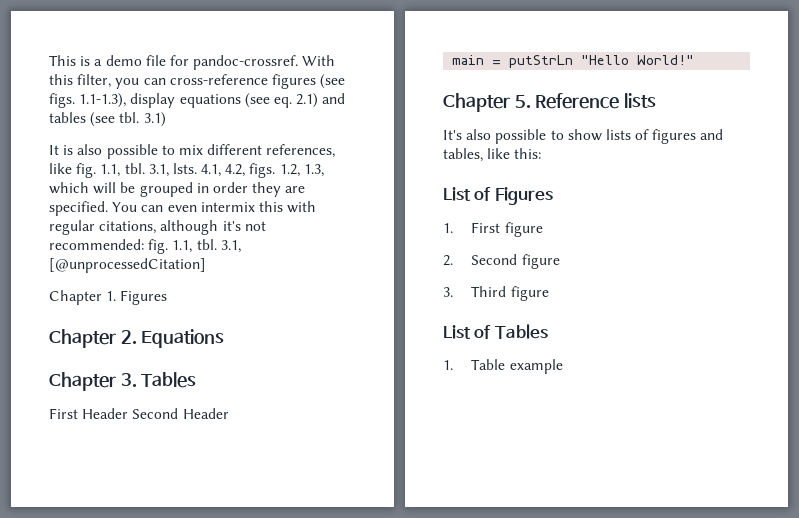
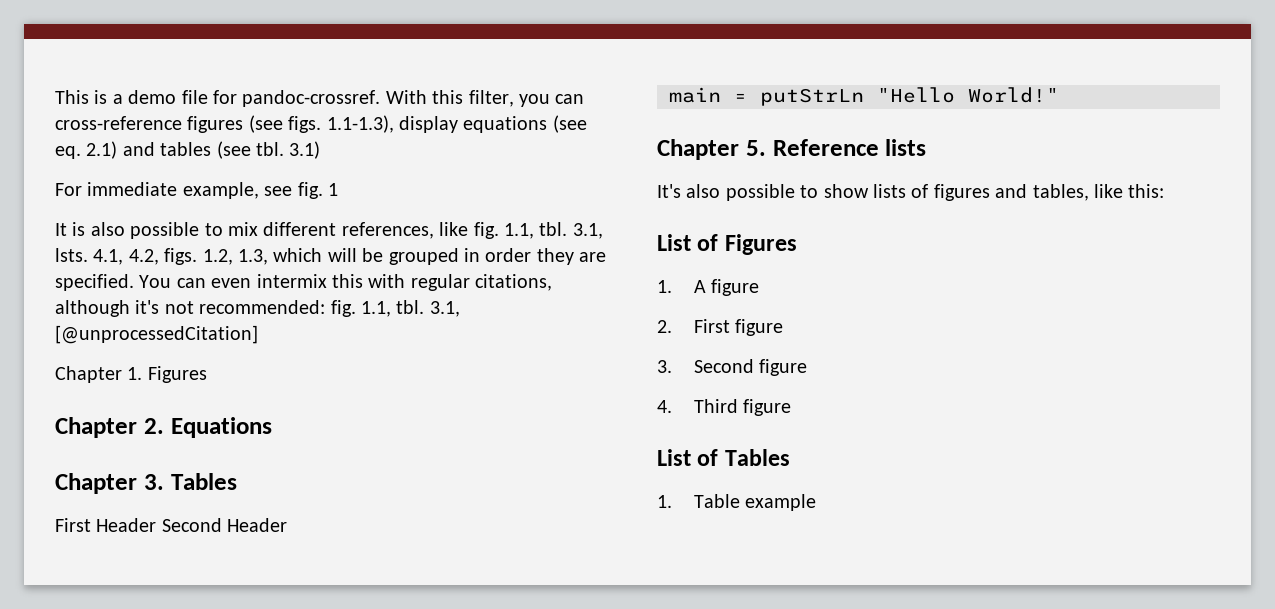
(166, 119) none -> [55,182,338,199] // For immediate example, see fig. 1
(453, 228) none -> [693,279,760,296] [657,320,672,333] A figure // 2.
[443,255,453,266] 2. -> [657,360,672,373] 3.
[443,287,453,297] 3. -> [657,400,672,413] 4.

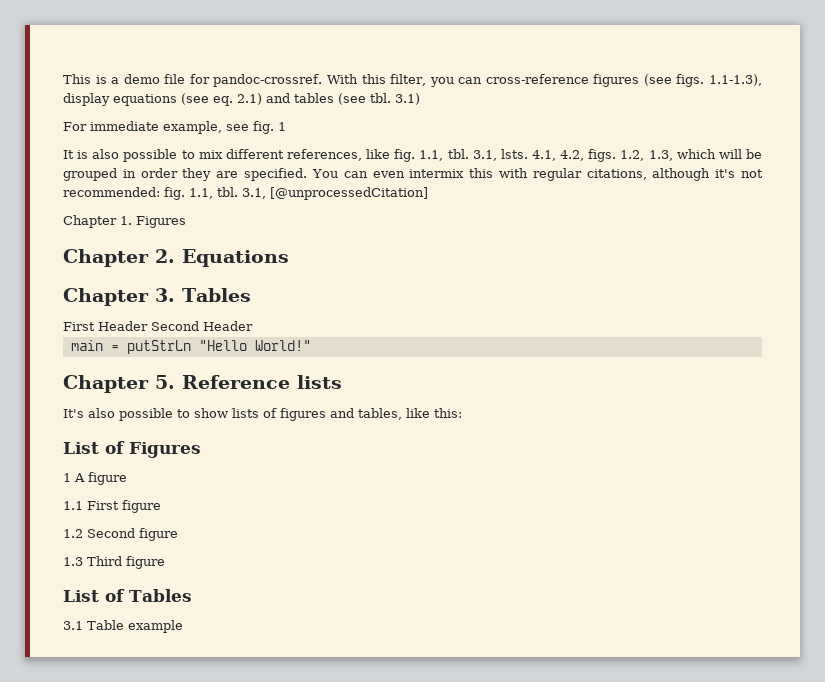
[657,280,672,293] 1. -> [63,473,71,482] 1
[657,320,672,333] 2. -> [63,501,83,510] 1.1
[657,360,672,373] 3. -> [63,529,83,538] 1.2
[657,400,672,413] 4. -> [63,557,83,566] 1.3
[657,495,672,508] 1. -> [63,621,83,630] 3.1

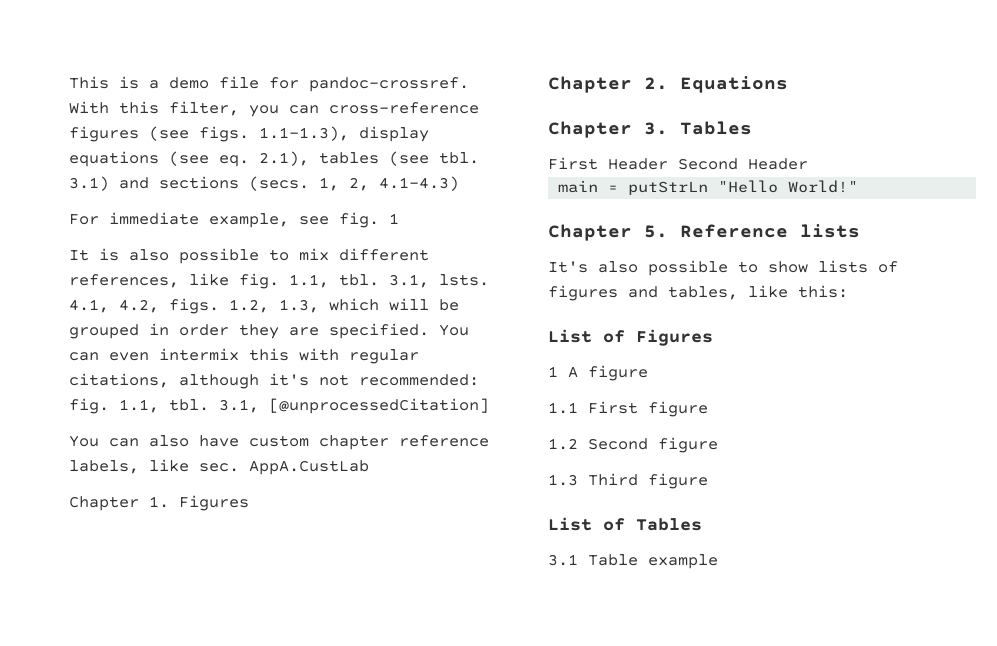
[237,93,290,105] 2.1) and -> [259,151,309,166] 2.1),
(420, 99) none -> [119,176,459,191] and sections (secs. 1, 2, 4.1-4.3)
(428, 193) none -> [69,435,489,450] [69,459,369,475] // You can also have custom chapter reference labels, like sec. AppA.CustLab

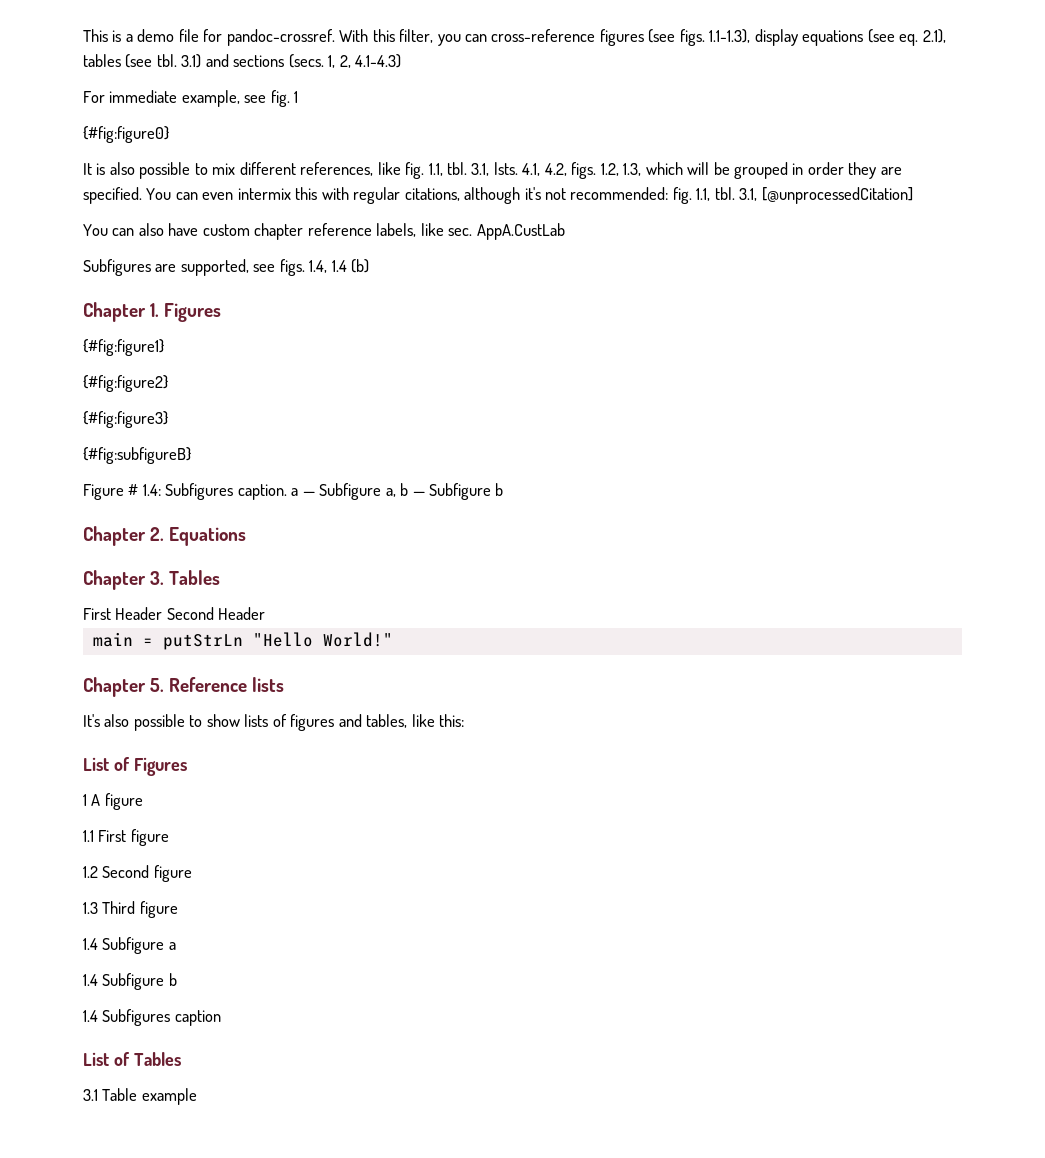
(399, 218) none -> [83,126,169,143] // {#fig:figure0}
[69,495,249,511] Chapter 1. Figures -> [83,259,370,276] [83,302,222,322] [83,339,164,356] [83,375,168,392] [83,411,168,428] [83,447,191,464] [83,483,504,500] Subfigures are supported, see figs. 1.4, 1.4 (b) // Chapter 1. Figures // {#fig:figure1} // {#fig:figure2} // {#fig:figure3} // {#fig:subfigureB} // Figure # 1.4: Subfigures caption. a — Subfigure a, b — Subfigure b
(708, 481) none -> [83,937,176,954] [83,973,177,990] [83,1009,221,1026] // 1.4 Subfigure a // 1.4 Subfigure b // 1.4 Subfigures caption

